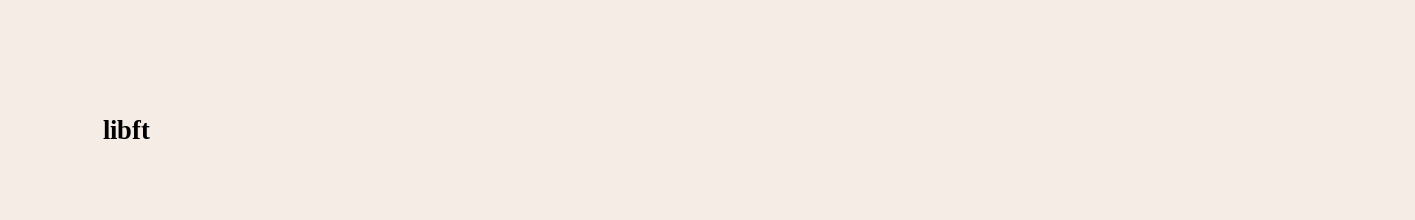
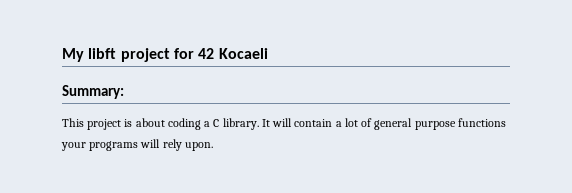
[103,120,150,139] libft -> [62,48,268,62] [62,85,124,99] [62,118,506,130] [61,139,213,151] My libft project for 42 Kocaeli // Summary: // This project is about coding a C library. It will contain a lot of general purpose functions your programs will rely upon.

